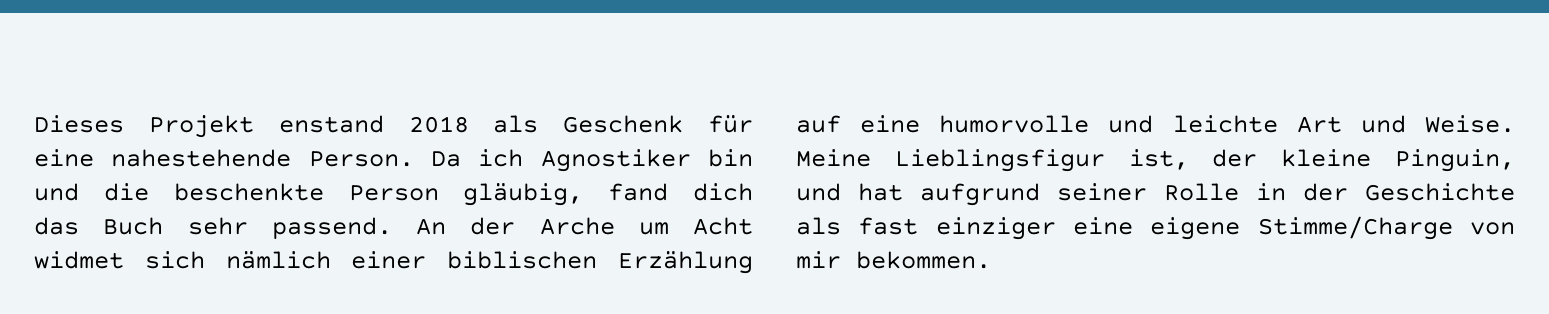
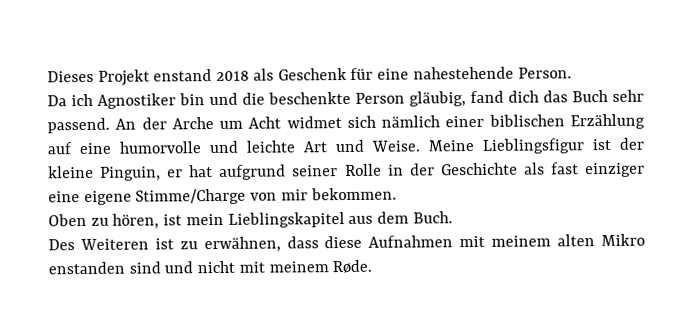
(414, 159) none -> (572, 73) //
[1128,149,1189,170] ist, -> [592,138,611,151] ist
[796,183,841,201] und -> [167,169,184,178] er
(991, 260) none -> [48,211,453,229] [48,233,646,253] [48,259,373,275] // Oben zu hören, ist mein Lieblingskapitel aus dem Buch. // Des Weiteren ist zu erwähnen, dass diese Aufnahmen mit meinem alten Mikro enstanden sind und nicht mit meinem Røde.

